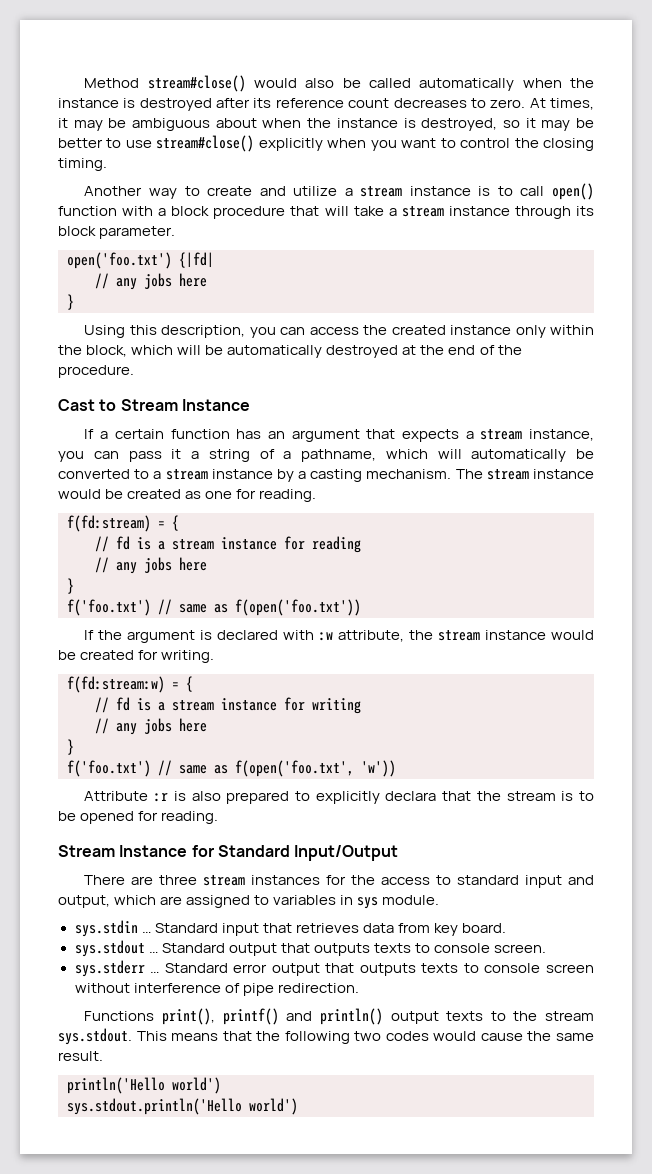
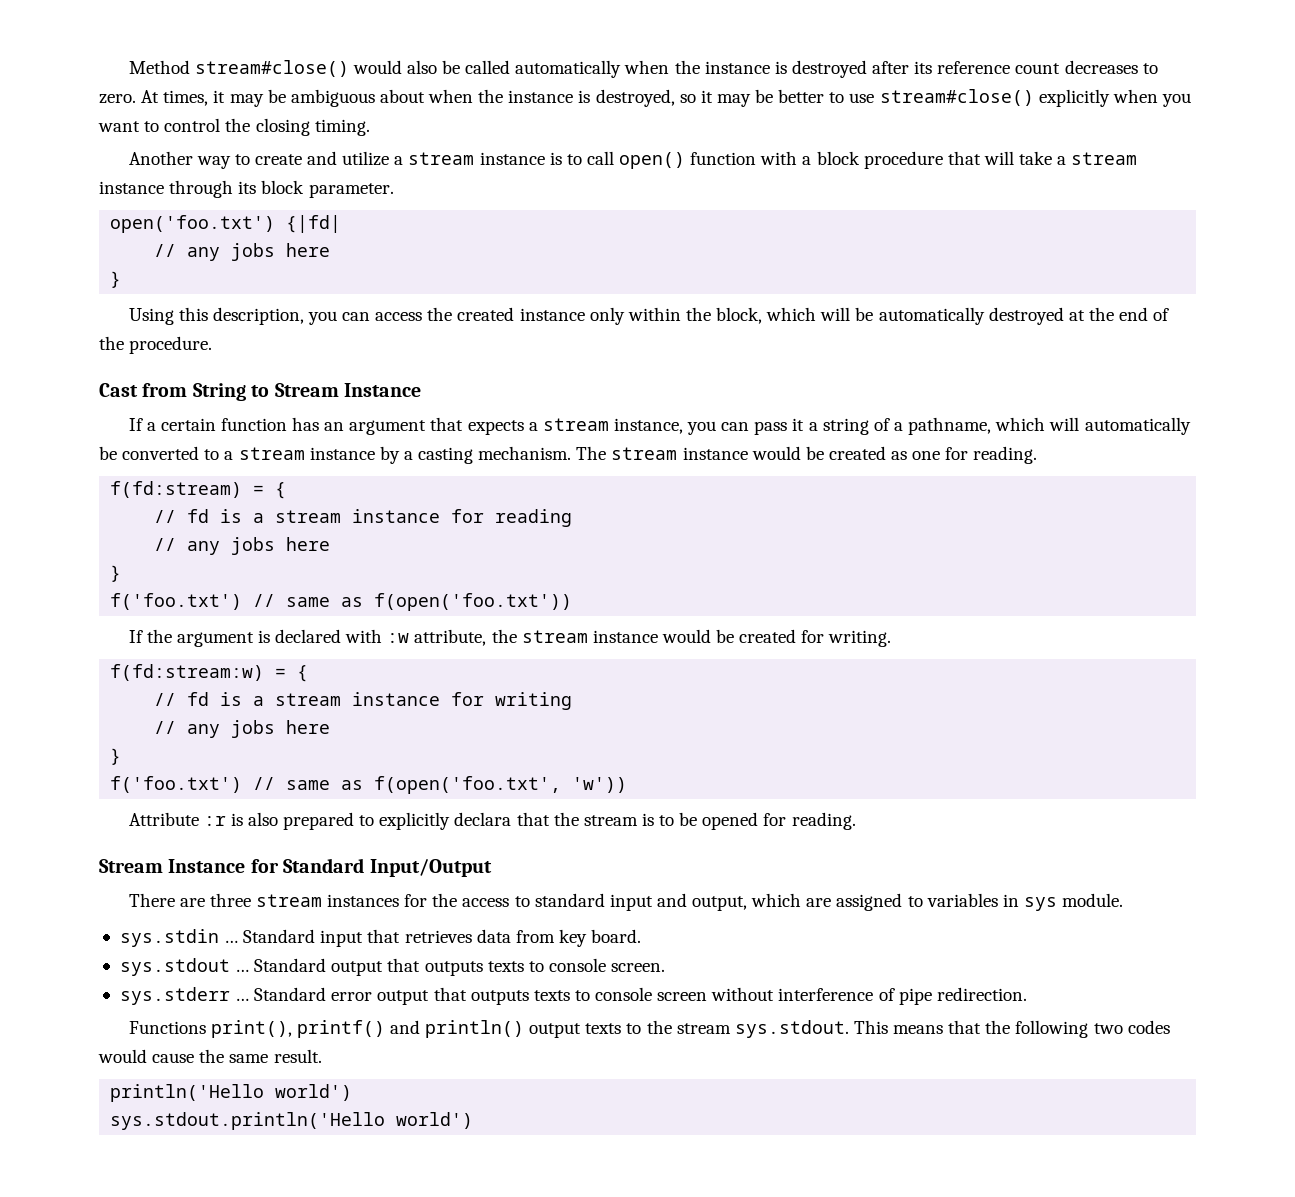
(95, 405) none -> [142,383,246,401] from String

